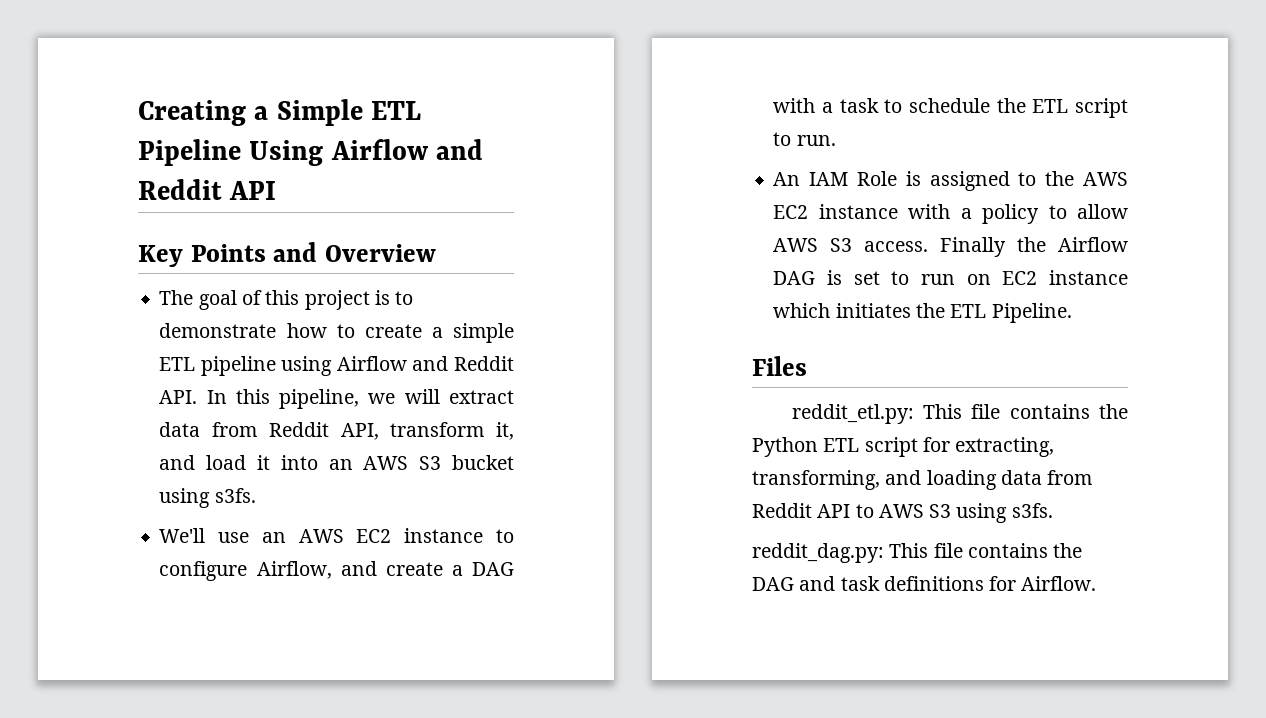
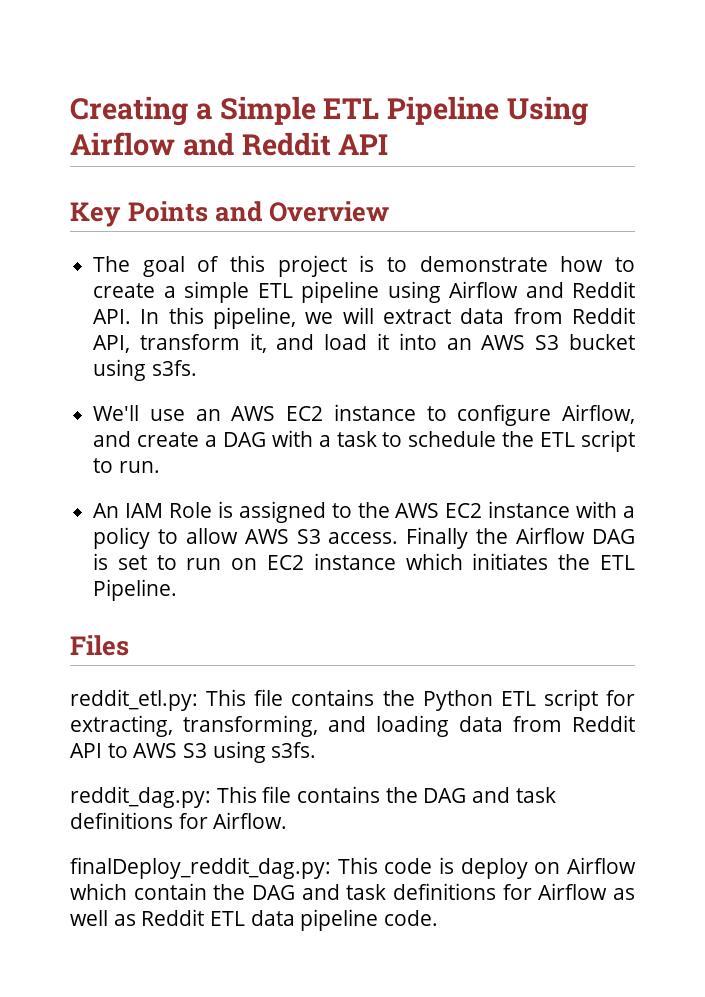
(1097, 583) none -> [70,857,637,879] [70,883,635,900] [70,909,439,931] // finalDeploy_reddit_dag.py: This code is deploy on Airflow which contain the DAG and task definitions for Airflow as well as Reddit ETL data pipeline code.

